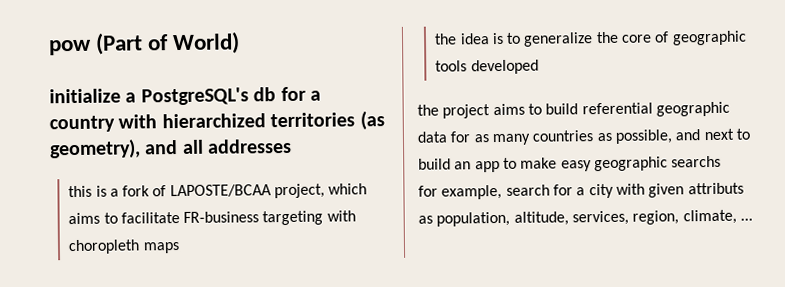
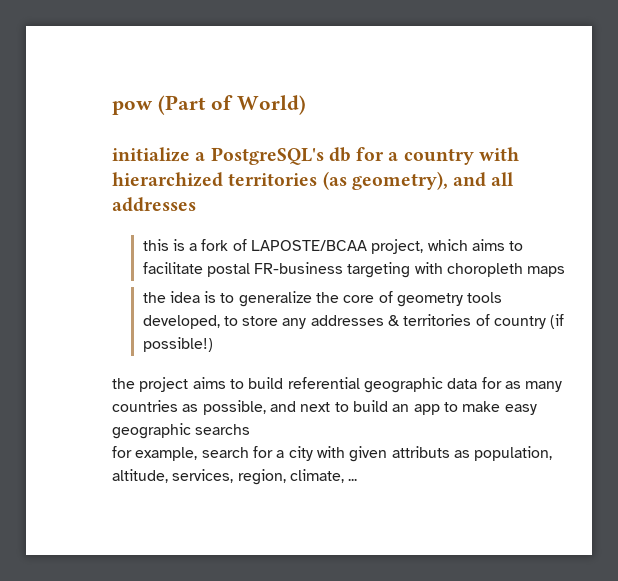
(180, 218) none -> [206,263,250,277] postal
[671,30,747,46] [435,59,539,75] geographic tools developed -> [397,292,503,307] [142,314,565,329] [142,337,213,352] geometry tools developed, to store any addresses & territories of country (if possible!)

